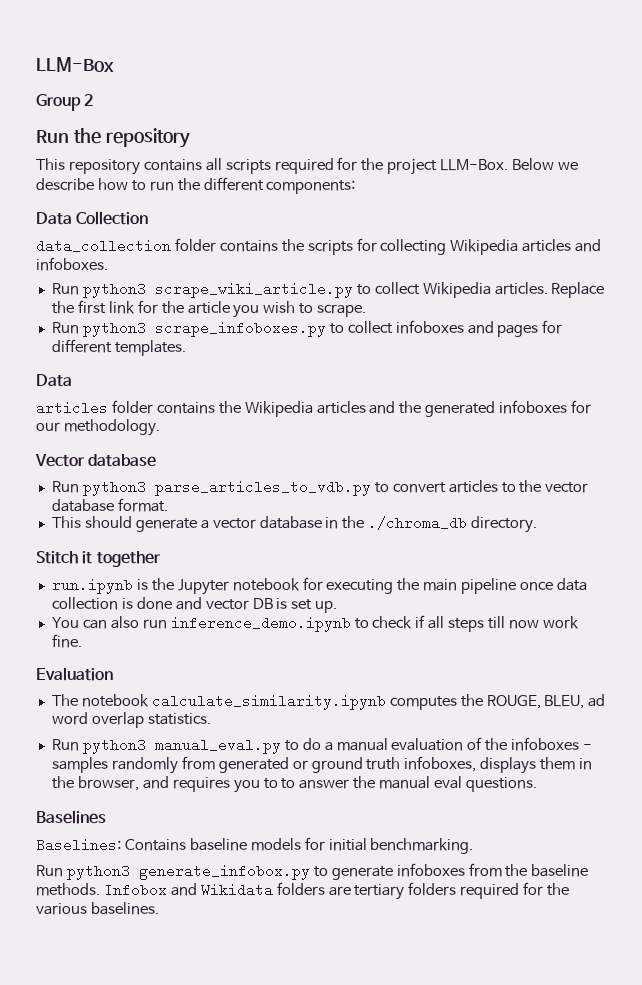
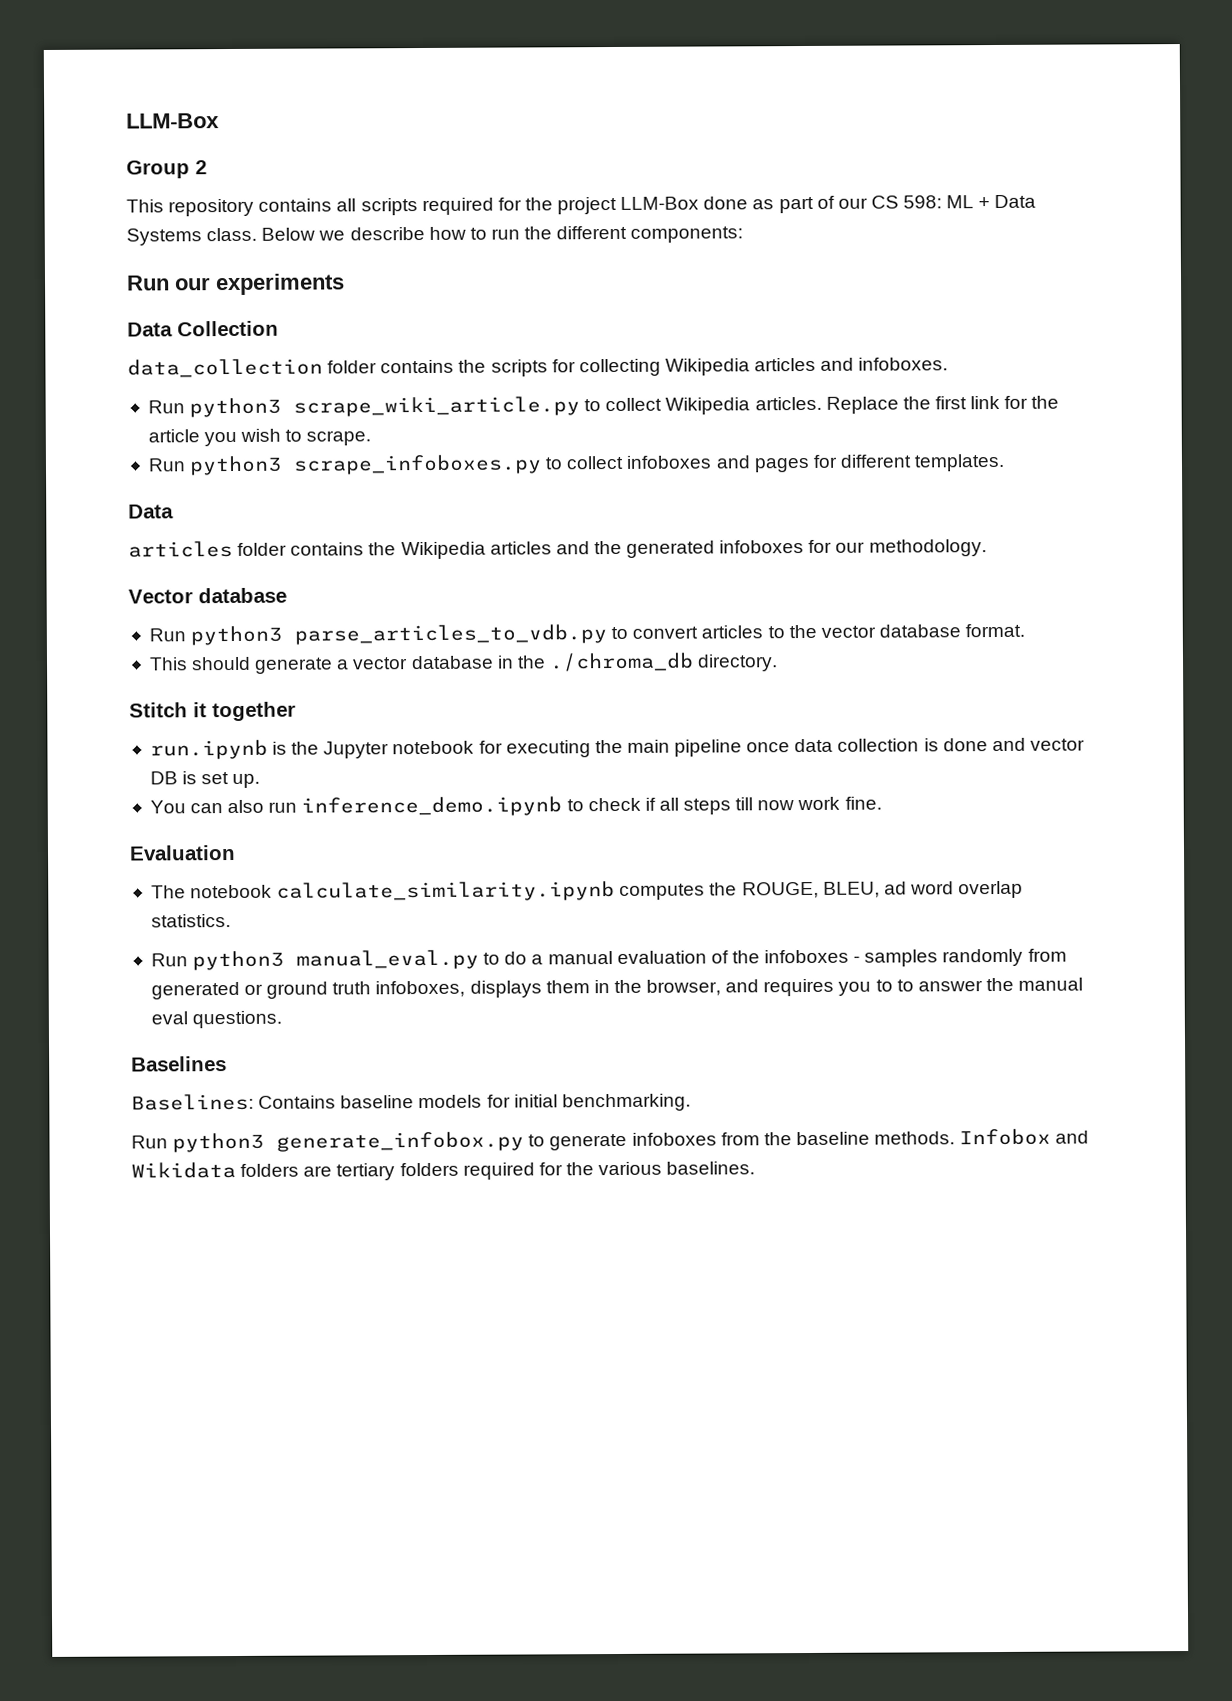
[36,128,190,148] // Run the repository -> (207, 167) none
[440,159,509,171] LLM-Box. -> [620,194,1037,214] [126,227,258,246] LLM-Box done as part of our CS 598: ML + Data Systems class.
(356, 187) none -> [126,273,345,296] // Run our experiments

